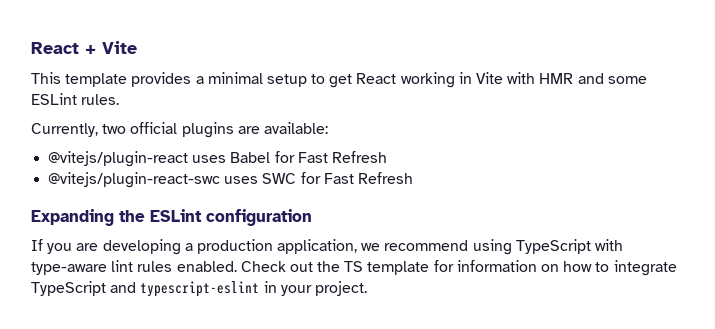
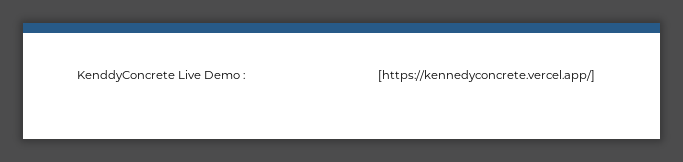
[31,41,137,54] [31,72,647,88] [31,93,120,105] [31,122,328,138] [48,151,387,167] [48,172,413,188] [31,209,312,226] [31,239,624,255] [31,260,677,276] [31,281,367,297] React + Vite // This template provides a minimal setup to get React working in Vite with HMR and some ESLint rules. // Currently, two official plugins are available: // @vitejs/plugin-react uses Babel for Fast Refresh // @vitejs/plugin-react-swc uses SWC for Fast Refresh // Expanding the ESLint configuration // If you are developing a production application, we recommend using TypeScript with type-aware lint rules enabled. Check out the TS template for information on how to integrate TypeScript and typescript-eslint in your project. -> [77,70,595,82] KenddyConcrete Live Demo : [https://kennedyconcrete.vercel.app/]

